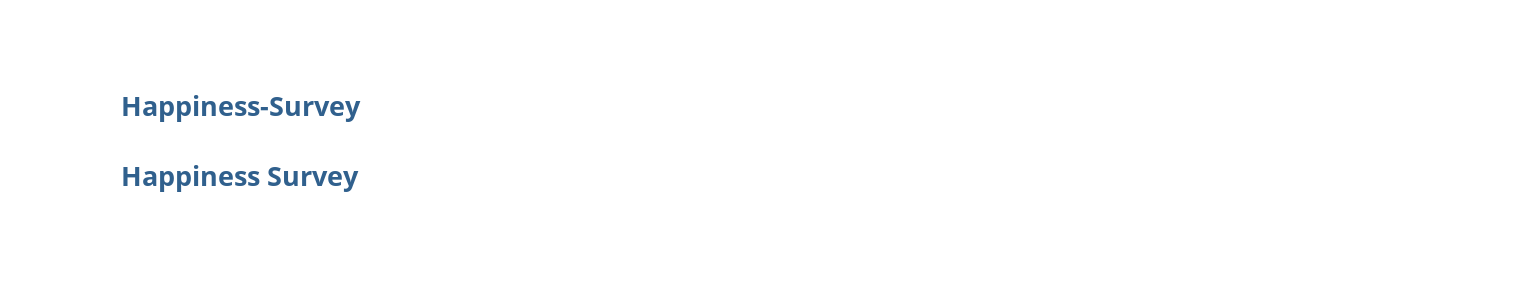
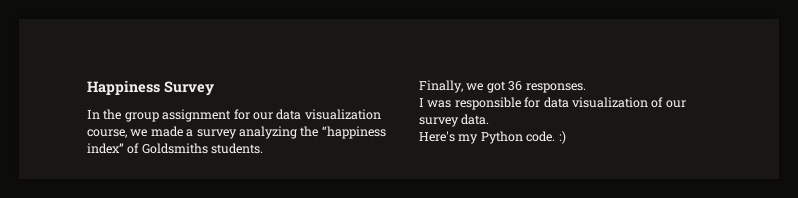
[121,95,361,122] Happiness-Survey // -> (87, 87) none
(360, 179) none -> [87,109,381,122] [87,126,386,139] [87,143,264,154] [419,80,586,93] [419,97,686,110] [419,114,490,127] [419,131,566,144] // In the group assignment for our data visualization course, we made a survey analyzing the “happiness index” of Goldsmiths students. // Finally, we got 36 responses. // I was responsible for data visualization of our survey data. // Here's my Python code. :)

